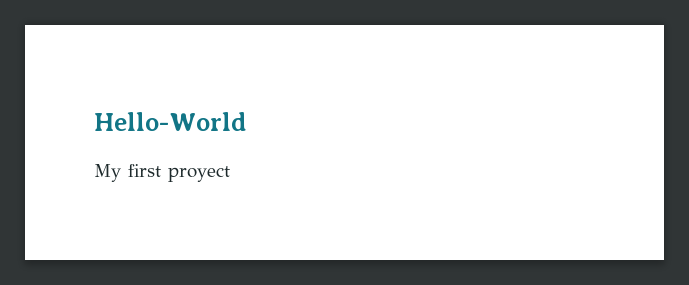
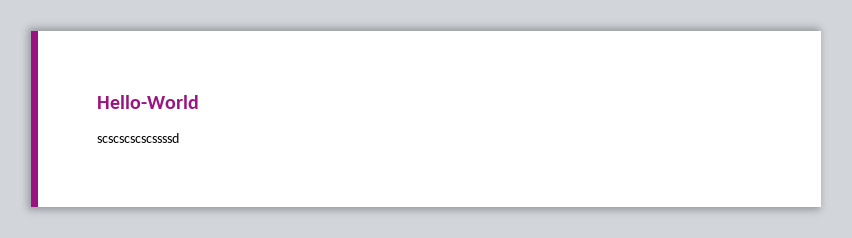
[94,164,230,182] My first proyect -> [97,133,179,143] scscscscscssssd

